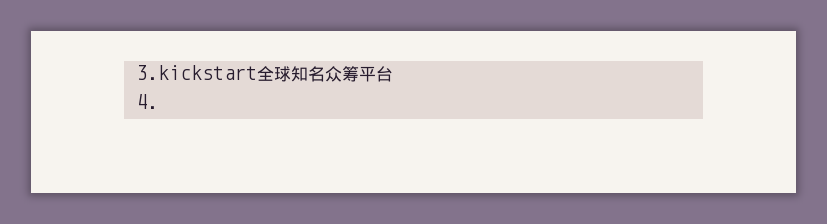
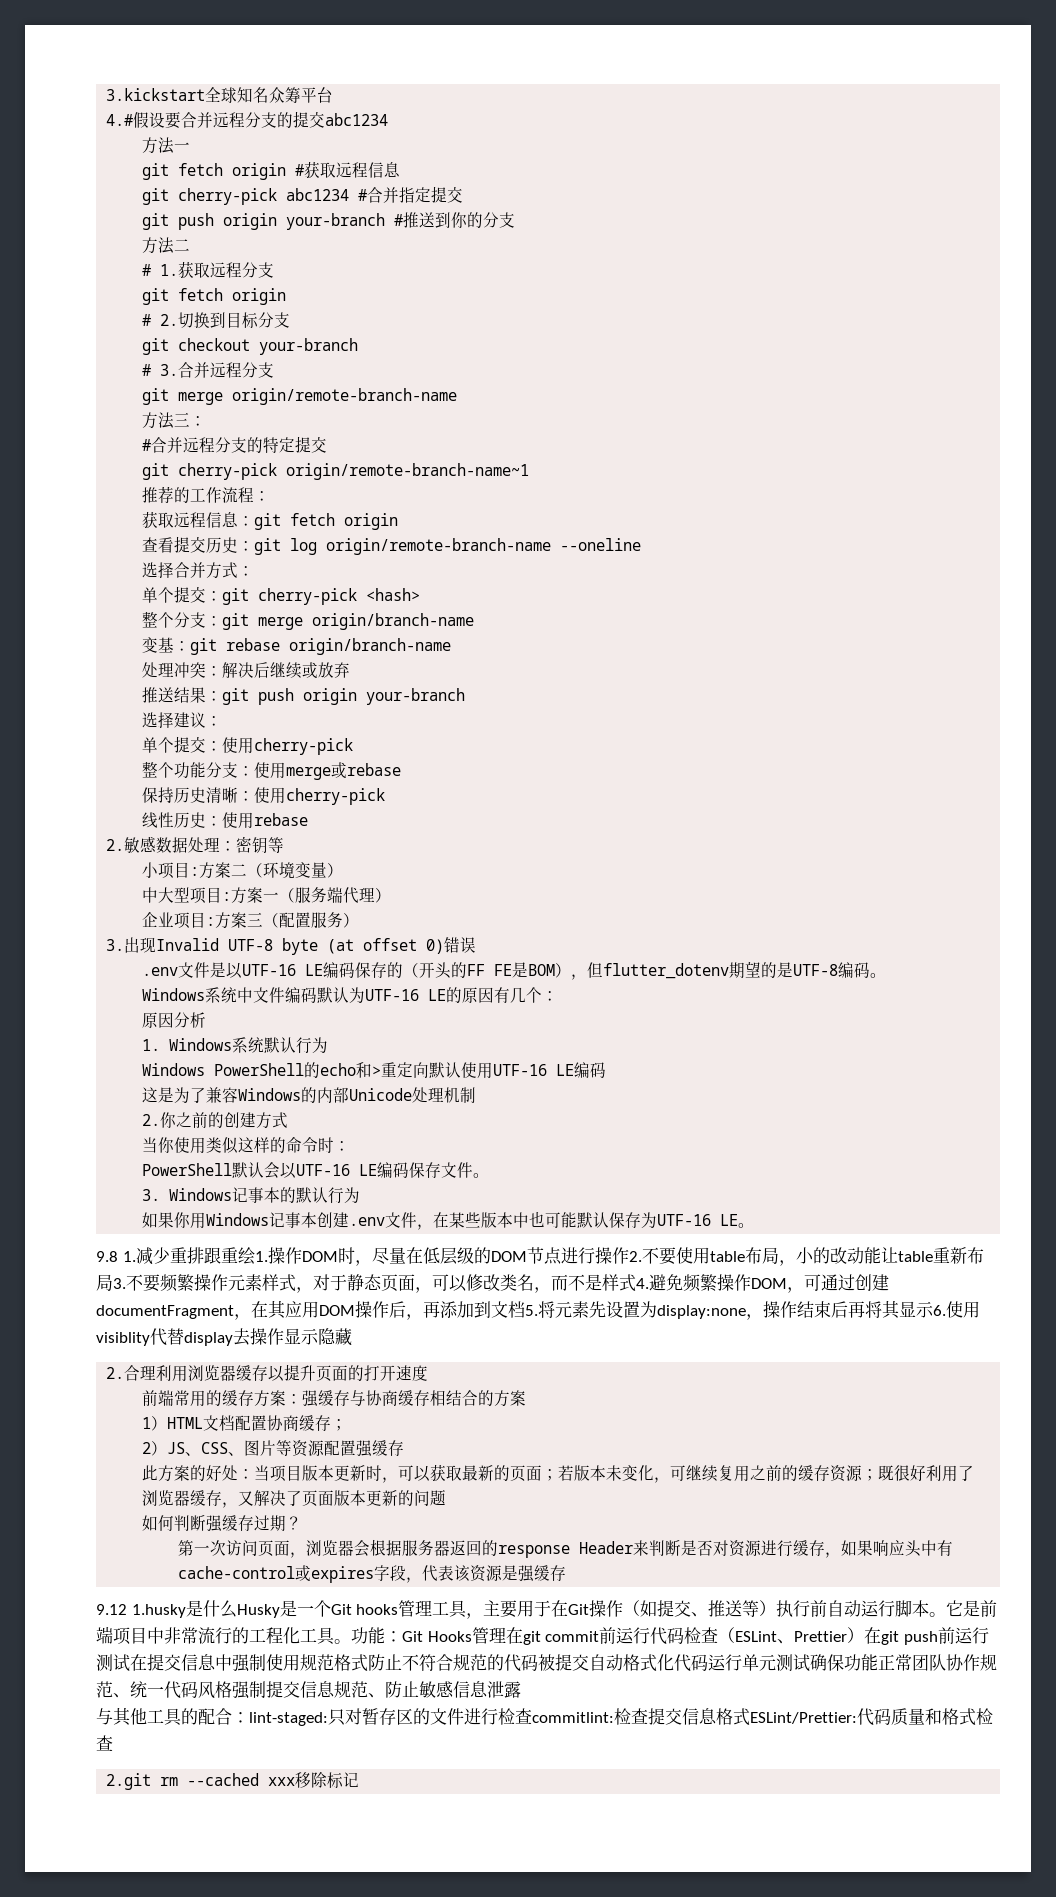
[136,94,159,109] 4. -> [106,111,389,129] [142,137,191,154] [142,161,401,180] [142,186,464,205] [142,212,516,230] [142,237,191,254] [142,261,275,278] [142,288,287,305] [142,312,291,329] [142,338,359,355] [142,362,275,378] [142,388,458,405] [142,412,207,429] [142,436,328,454] [142,463,530,480] [142,486,271,504] [142,511,399,530] [142,536,642,555] [142,562,255,579] [142,586,421,605] [142,611,475,630] [142,637,452,655] [142,662,351,679] [142,687,466,705] [142,712,223,728] [142,736,354,755] [142,761,402,780] [142,787,386,805] [142,812,309,829] [106,836,285,854] [142,862,344,879] [142,887,392,904] [142,912,360,929] [106,937,477,955] [142,961,887,980] [142,987,559,1003] [142,1012,207,1028] [142,1037,329,1054] [142,1062,607,1079] [142,1087,477,1103] [142,1112,289,1129] [142,1137,351,1154] [142,1162,490,1179] [142,1187,361,1204] [142,1211,755,1230] [96,1247,984,1266] [96,1274,889,1293] [96,1300,980,1320] [96,1328,352,1346] [106,1364,429,1382] [142,1390,527,1407] [142,1415,348,1432] [142,1440,405,1457] [142,1464,975,1483] [142,1490,447,1508] [142,1515,303,1532] [178,1539,954,1558] [178,1565,567,1583] [96,1600,998,1619] [96,1626,989,1645] [96,1654,997,1672] [96,1681,521,1699] [96,1707,993,1726] [96,1735,113,1751] [106,1772,360,1790] 4.#假设要合并远程分支的提交abc1234 // 方法一 // git fetch origin #获取远程信息 // git cherry-pick abc1234 #合并指定提交 // git push origin your-branch #推送到你的分支 // 方法二 // # 1.获取远程分支 // git fetch origin // # 2.切换到目标分支 // git checkout your-branch // # 3.合并远程分支 // git merge origin/remote-branch-name // 方法三： // #合并远程分支的特定提交 // git cherry-pick origin/remote-branch-name~1 // 推荐的工作流程： // 获取远程信息：git fetch origin // 查看提交历史：git log origin/remote-branch-name --oneline // 选择合并方式： // 单个提交：git cherry-pick <hash> // 整个分支：git merge origin/branch-name // 变基：git rebase origin/branch-name // 处理冲突：解决后继续或放弃 // 推送结果：git push origin your-branch // 选择建议： // 单个提交：使用cherry-pick // 整个功能分支：使用merge或rebase // 保持历史清晰：使用cherry-pick // 线性历史：使用rebase // 2.敏感数据处理：密钥等 // 小项目:方案二（环境变量） // 中大型项目:方案一（服务端代理） // 企业项目:方案三（配置服务） // 3.出现Invalid UTF-8 byte (at offset 0)错误 // .env文件是以UTF-16 LE编码保存的（开头的FF FE是BOM），但flutter_dotenv期望的是UTF-8编码。 // Windows系统中文件编码默认为UTF-16 LE的原因有几个： // 原因分析 // 1. Windows系统默认行为 // Windows PowerShell的echo和>重定向默认使用UTF-16 LE编码 // 这是为了兼容Windows的内部Unicode处理机制 // 2.你之前的创建方式 // 当你使用类似这样的命令时： // PowerShell默认会以UTF-16 LE编码保存文件。 // 3. Windows记事本的默认行为 // 如果你用Windows记事本创建.env文件，在某些版本中也可能默认保存为UTF-16 LE。 // 9.8 1.减少重排跟重绘1.操作DOM时，尽量在低层级的DOM节点进行操作2.不要使用table布局，小的改动能让table重新布局3.不要频繁操作元素样式，对于静态页面，可以修改类名，而不是样式4.避免频繁操作DOM，可通过创建documentFragment，在其应用DOM操作后，再添加到文档5.将元素先设置为display:none，操作结束后再将其显示6.使用visiblity代替display去操作显示隐藏 // 2.合理利用浏览器缓存以提升页面的打开速度 // 前端常用的缓存方案：强缓存与协商缓存相结合的方案 // 1）HTML文档配置协商缓存； // 2）JS、CSS、图片等资源配置强缓存 // 此方案的好处：当项目版本更新时，可以获取最新的页面；若版本未变化，可继续复用之前的缓存资源；既很好利用了浏览器缓存，又解决了页面版本更新的问题 // 如何判断强缓存过期？ // 第一次访问页面，浏览器会根据服务器返回的response Header来判断是否对资源进行缓存，如果响应头中有cache-control或expires字段，代表该资源是强缓存 // 9.12 1.husky是什么Husky是一个Git hooks管理工具，主要用于在Git操作（如提交、推送等）执行前自动运行脚本。它是前端项目中非常流行的工程化工具。功能：Git Hooks管理在git commit前运行代码检查（ESLint、Prettier）在git push前运行测试在提交信息中强制使用规范格式防止不符合规范的代码被提交自动格式化代码运行单元测试确保功能正常团队协作规范、统一代码风格强制提交信息规范、防止敏感信息泄露 // 与其他工具的配合：lint-staged:只对暂存区的文件进行检查commitlint:检查提交信息格式ESLint/Prettier:代码质量和格式检查 // 2.git rm --cached xxx移除标记

